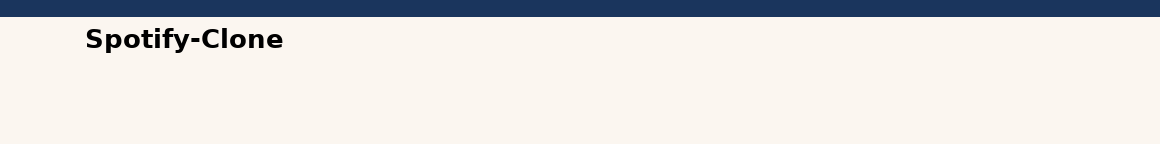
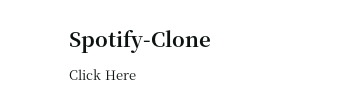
(284, 40) none -> [69,69,136,80] // Click Here

